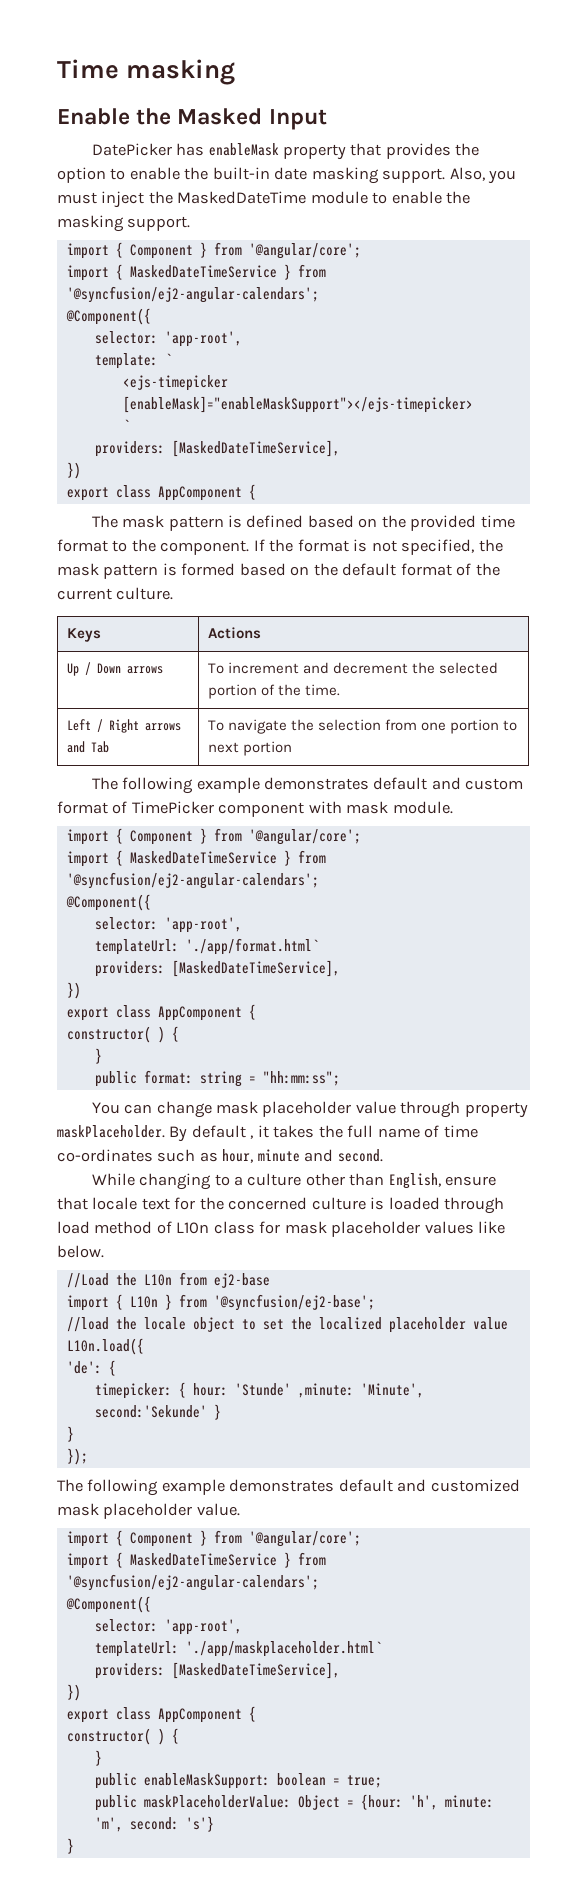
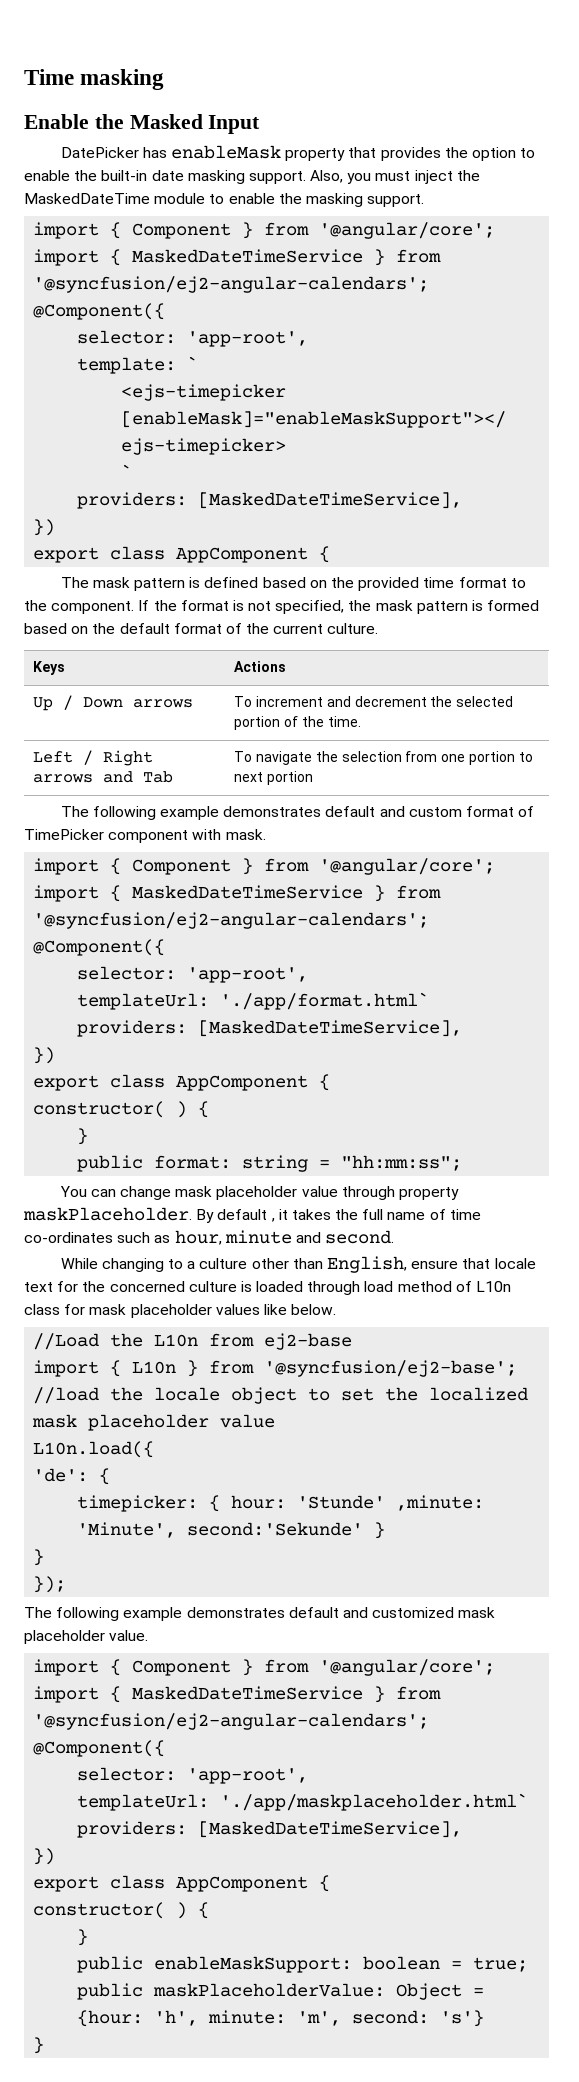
[346,801,453,814] mask module. -> [225,829,266,840] mask.
(382, 1323) none -> [32,1414,78,1428] mask

